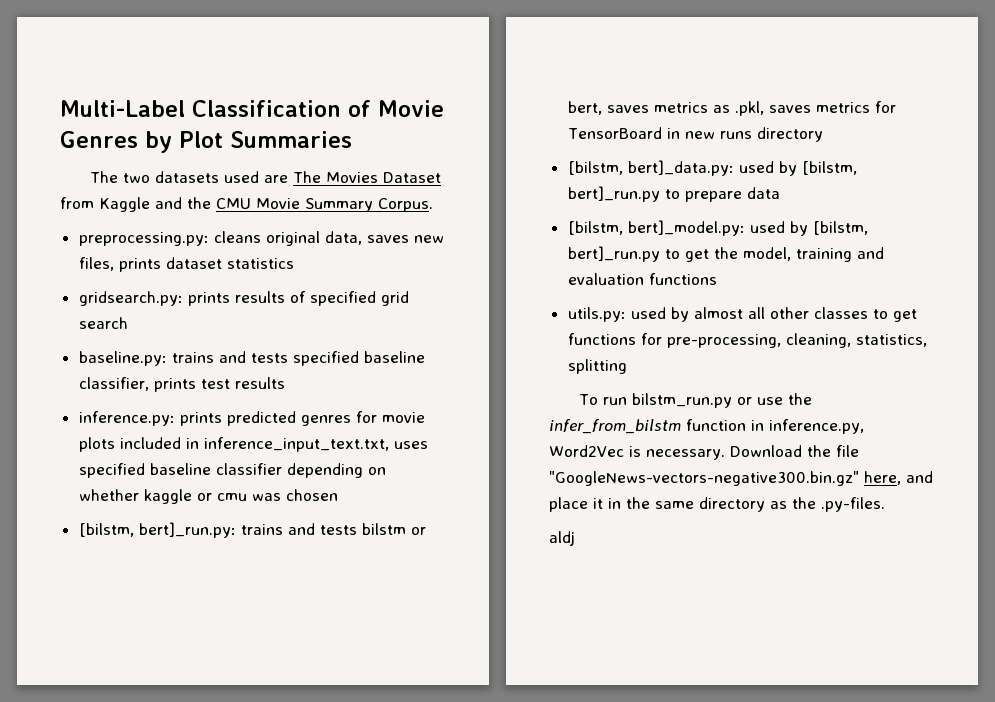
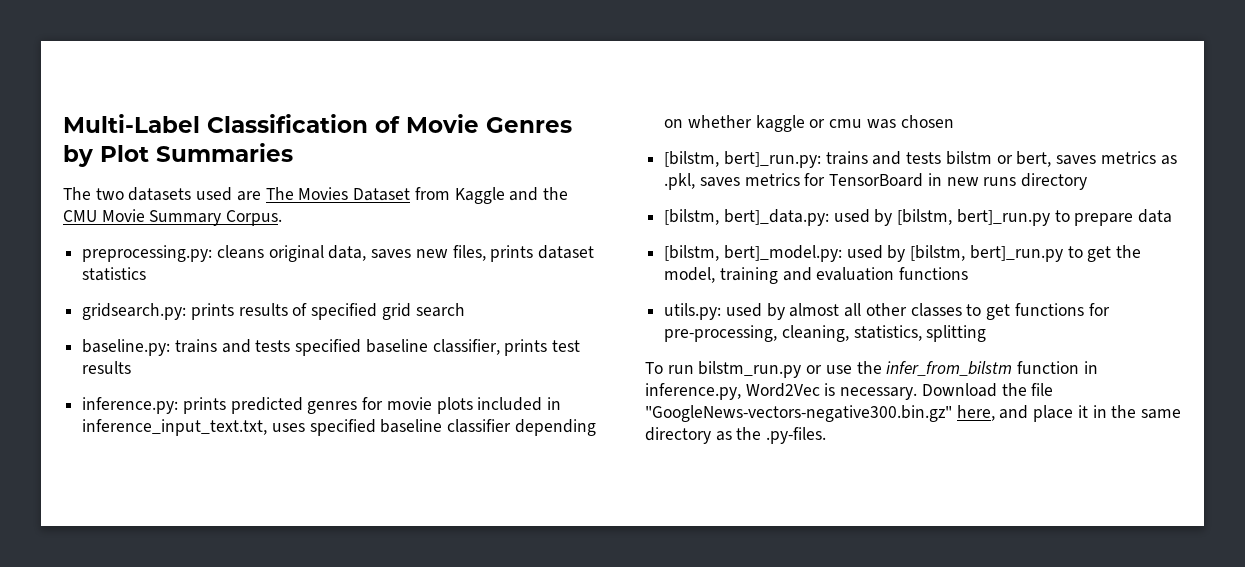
[549,531,575,546] // aldj -> (827, 435) none

